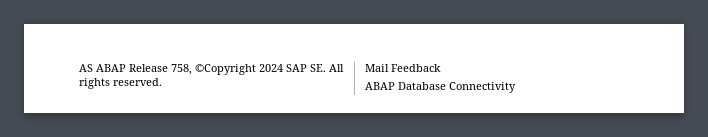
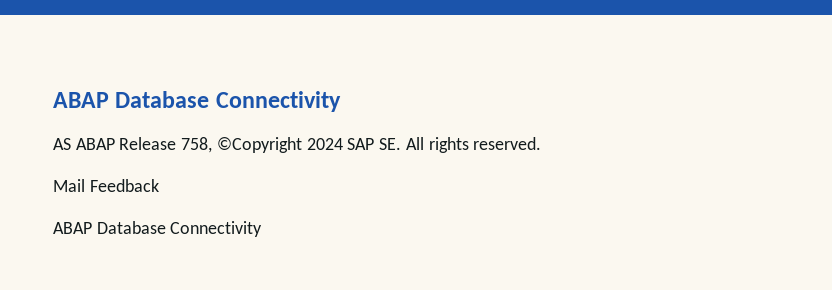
(79, 68) none -> [53,91,341,112] ABAP Database Connectivity //

